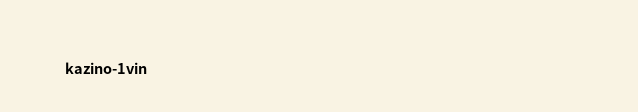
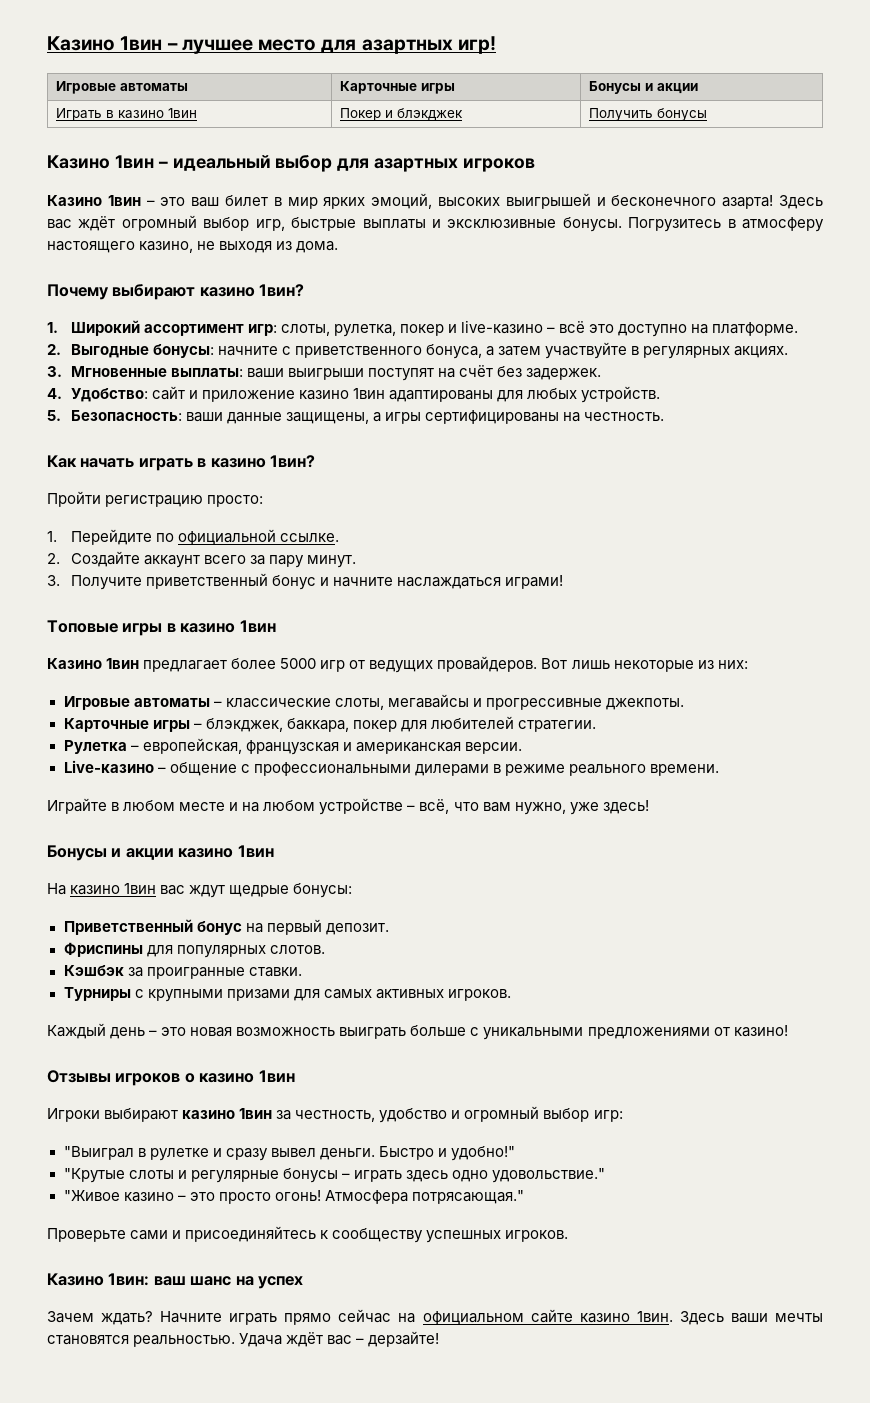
[65,62,147,74] kazino-1vin -> [47,36,496,54] [56,81,188,94] [340,81,455,94] [589,81,698,94] [56,108,198,121] [340,108,464,121] [589,108,708,121] [47,154,536,172] [47,193,823,209] [47,215,824,232] [47,241,339,253] [47,284,305,300] [47,320,799,337] [47,342,789,359] [47,365,602,381] [47,386,661,403] [47,410,665,424] [47,455,316,471] [47,491,264,507] [47,529,339,545] [47,551,356,568] [47,573,563,590] [47,620,276,636] [47,656,748,673] [63,694,684,710] [63,716,596,732] [63,738,522,755] [63,760,719,776] [47,798,649,815] [47,845,274,861] [47,883,353,898] [63,919,389,935] [63,942,325,958] [63,965,302,979] [63,987,511,1002] [47,1023,788,1040] [47,1070,295,1086] [47,1106,623,1123] [63,1146,515,1161] [63,1168,605,1183] [63,1190,524,1204] [47,1226,569,1243] [47,1273,304,1289] [47,1309,824,1325] [47,1331,440,1347] Казино 1вин – лучшее место для азартных игр! // Игровые автоматы | Карточные игры | Бонусы и акции // Играть в казино 1вин | Покер и блэкджек | Получить бонусы // Казино 1вин – идеальный выбор для азартных игроков // Казино 1вин – это ваш билет в мир ярких эмоций, высоких выигрышей и бесконечного азарта! Здесь вас ждёт огромный выбор игр, быстрые выплаты и эксклюзивные бонусы. Погрузитесь в атмосферу настоящего казино, не выходя из дома. // Почему выбирают казино 1вин? // 1. Широкий ассортимент игр: слоты, рулетка, покер и live-казино – всё это доступно на платформе. // 2. Выгодные бонусы: начните с приветственного бонуса, а затем участвуйте в регулярных акциях. // 3. Мгновенные выплаты: ваши выигрыши поступят на счёт без задержек. // 4. Удобство: сайт и приложение казино 1вин адаптированы для любых устройств. // 5. Безопасность: ваши данные защищены, а игры сертифицированы на честность. // Как начать играть в казино 1вин? // Пройти регистрацию просто: // 1. Перейдите по официальной ссылке. // 2. Создайте аккаунт всего за пару минут. // 3. Получите приветственный бонус и начните наслаждаться играми! // Топовые игры в казино 1вин // Казино 1вин предлагает более 5000 игр от ведущих провайдеров. Вот лишь некоторые из них: // Игровые автоматы – классические слоты, мегавайсы и прогрессивные джекпоты. // Карточные игры – блэкджек, баккара, покер для любителей стратегии. // Рулетка – европейская, французская и американская версии. // Live-казино – общение с профессиональными дилерами в режиме реального времени. // Играйте в любом месте и на любом устройстве – всё, что вам нужно, уже здесь! // Бонусы и акции казино 1вин // На казино 1вин вас ждут щедрые бонусы: // Приветственный бонус на первый депозит. // Фриспины для популярных слотов. // Кэшбэк за проигранные ставки. // Турниры с крупными призами для самых активных игроков. // Каждый день – это новая возможность выиграть больше с уникальными предложениями от казино! // Отзывы игроков о казино 1вин // Игроки выбирают казино 1вин за честность, удобство и огромный выбор игр: // "Выиграл в рулетке и сразу вывел деньги. Быстро и удобно!" // "Крутые слоты и регулярные бонусы – играть здесь одно удовольствие." // "Живое казино – это просто огонь! Атмосфера потрясающая." // Проверьте сами и присоединяйтесь к сообществу успешных игроков. // Казино 1вин: ваш шанс на успех // Зачем ждать? Начните играть прямо сейчас на официальном сайте казино 1вин. Здесь ваши мечты становятся реальностью. Удача ждёт вас – дерзайте!

